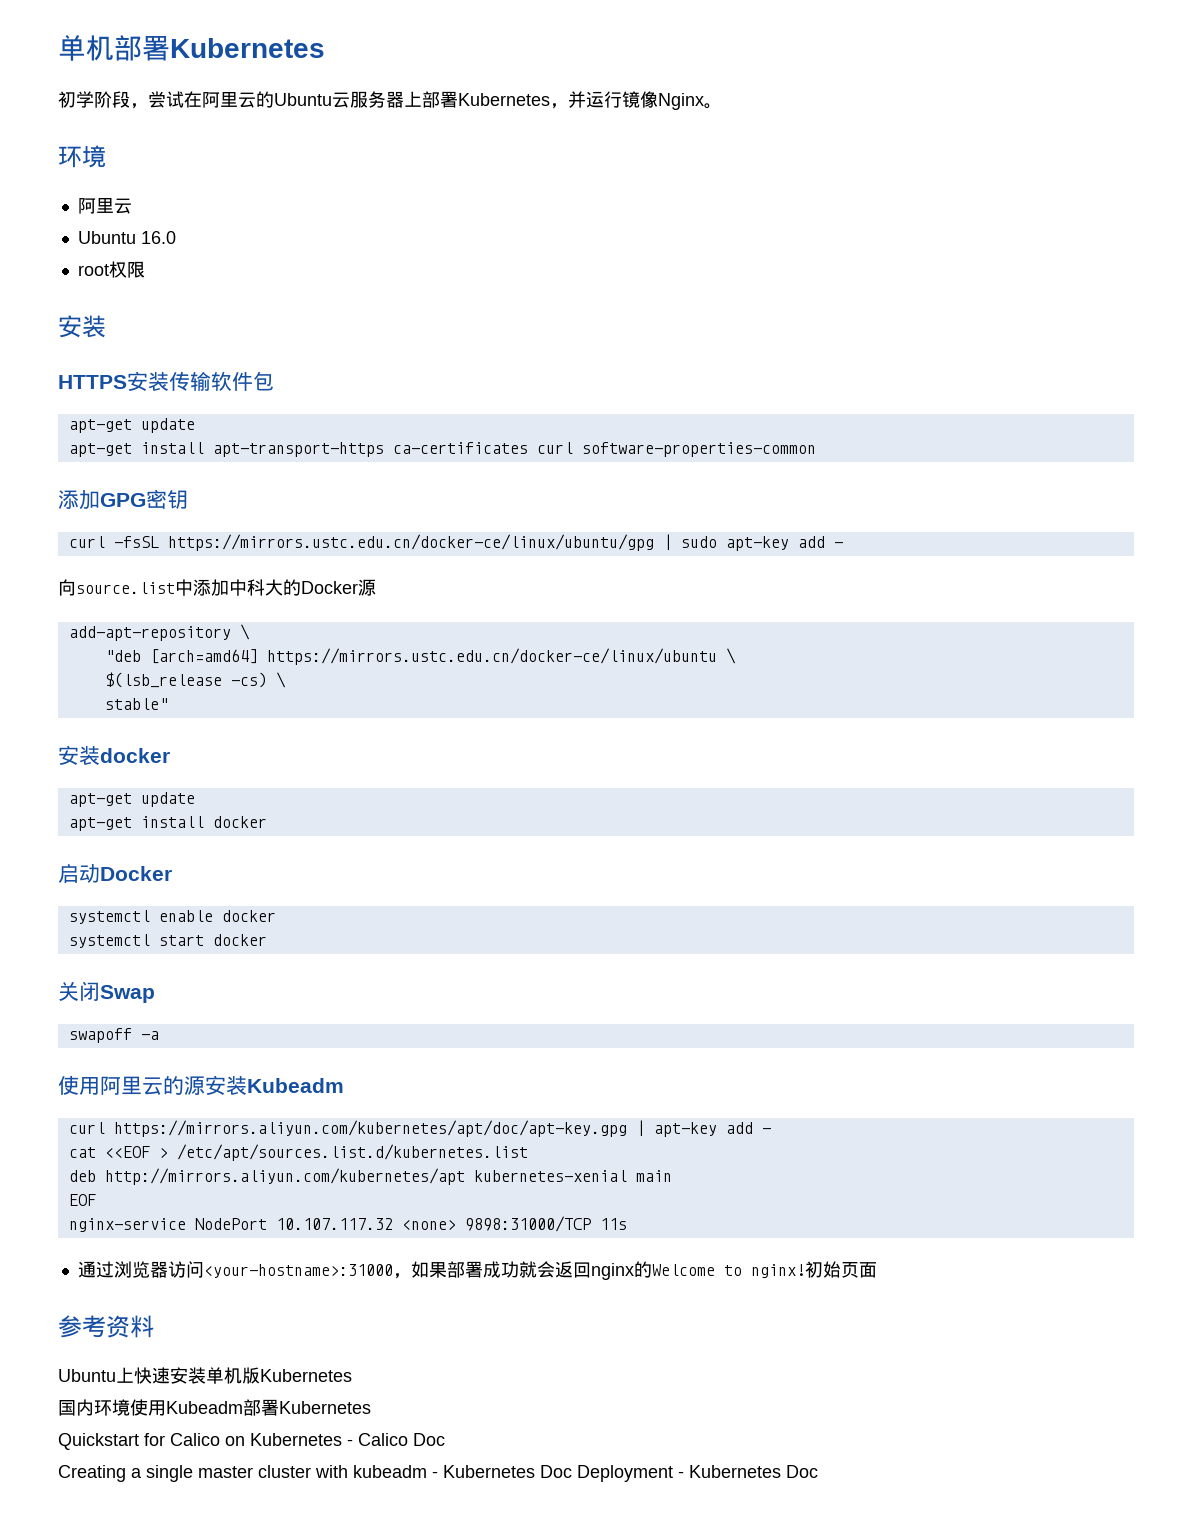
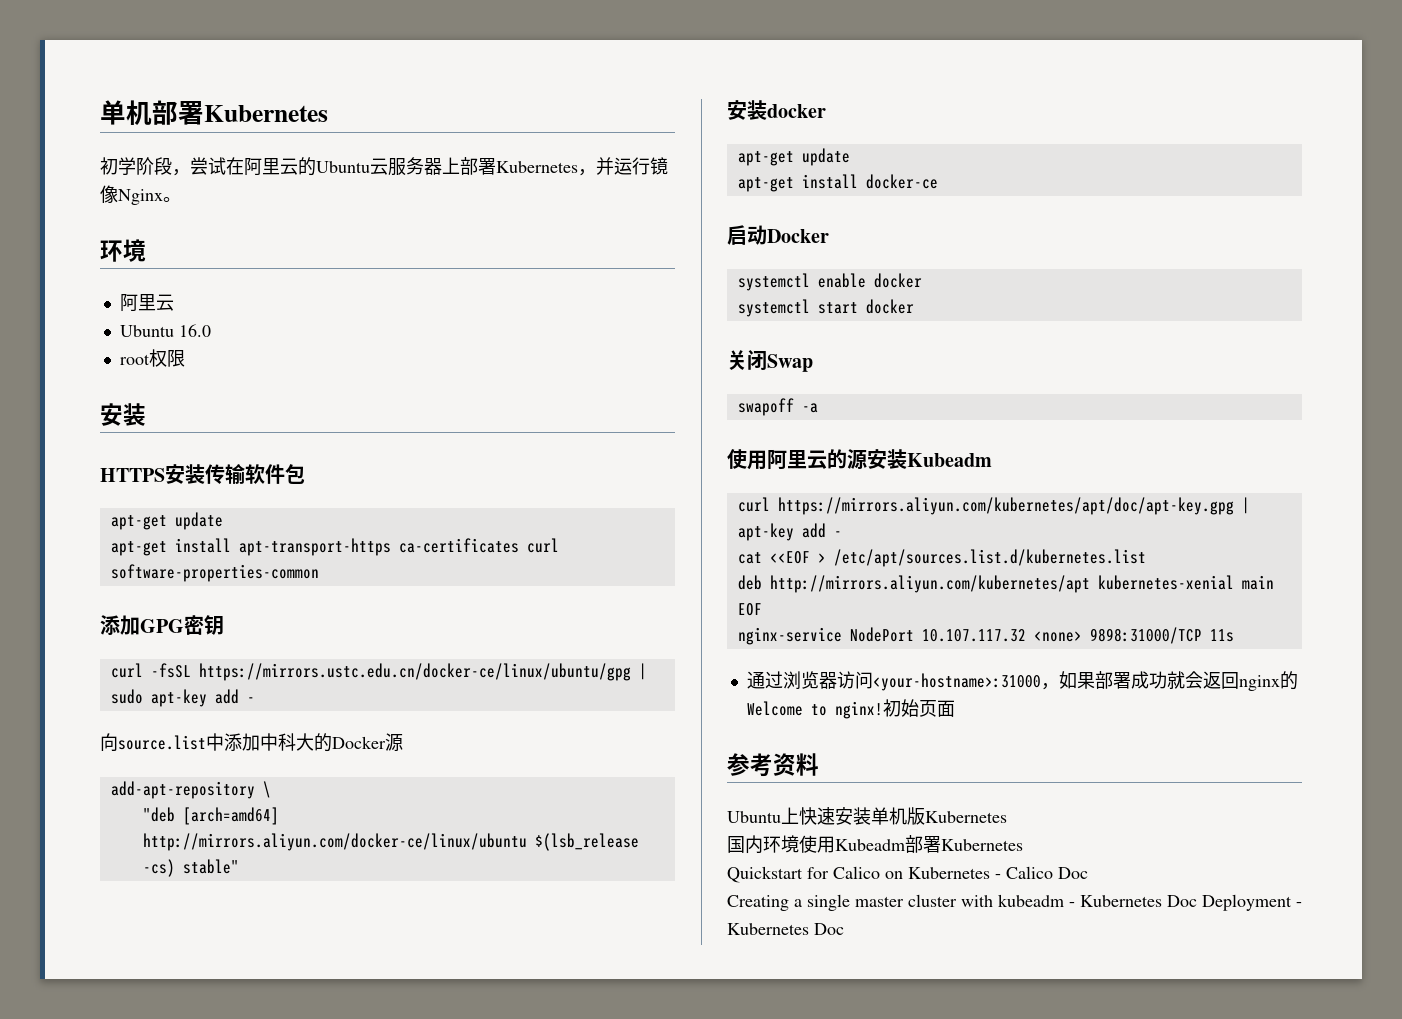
[266,648,736,665] https://mirrors.ustc.edu.cn/docker-ce/linux/ubuntu \ // -> [142,833,527,851] http://mirrors.aliyun.com/docker-ce/linux/ubuntu
[275,672,286,688] \ // -> (175, 868) none
[212,816,267,828] docker -> [865,174,938,189] docker-ce

